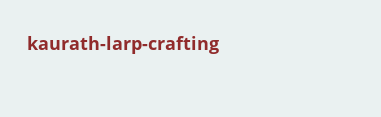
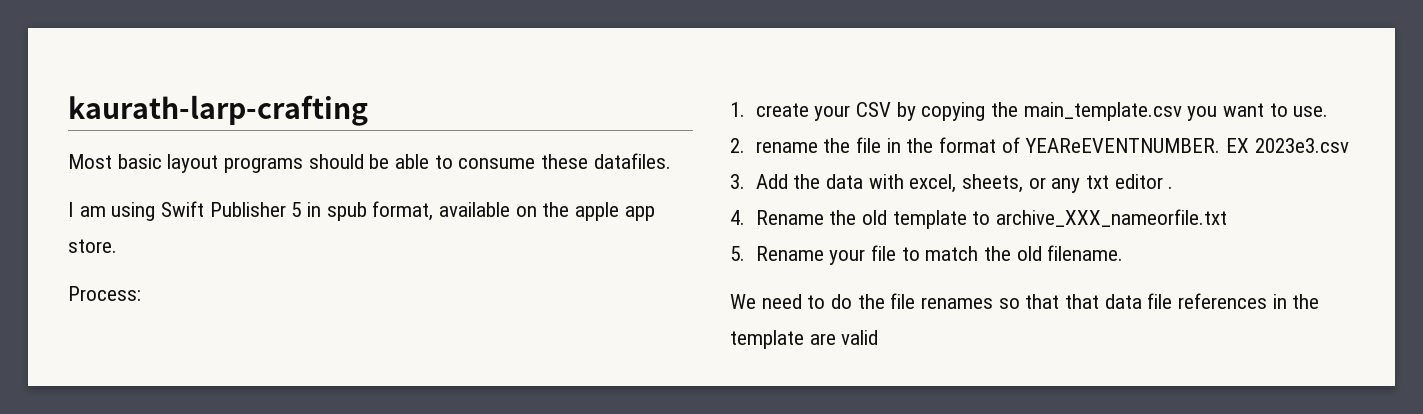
(219, 45) none -> [68,153,671,173] [68,201,655,221] [68,239,117,253] [68,286,141,301] [730,102,1329,121] [730,137,1349,153] [730,174,1174,193] [730,209,1227,229] [730,245,1124,265] [730,293,1320,309] [730,330,879,349] // Most basic layout programs should be able to consume these datafiles. // I am using Swift Publisher 5 in spub format, available on the apple app store. // Process: // 1. create your CSV by copying the main_template.csv you want to use. // 2. rename the file in the format of YEAReEVENTNUMBER. EX 2023e3.csv // 3. Add the data with excel, sheets, or any txt editor . // 4. Rename the old template to archive_XXX_nameorfile.txt // 5. Rename your file to match the old filename. // We need to do the file renames so that that data file references in the template are valid

